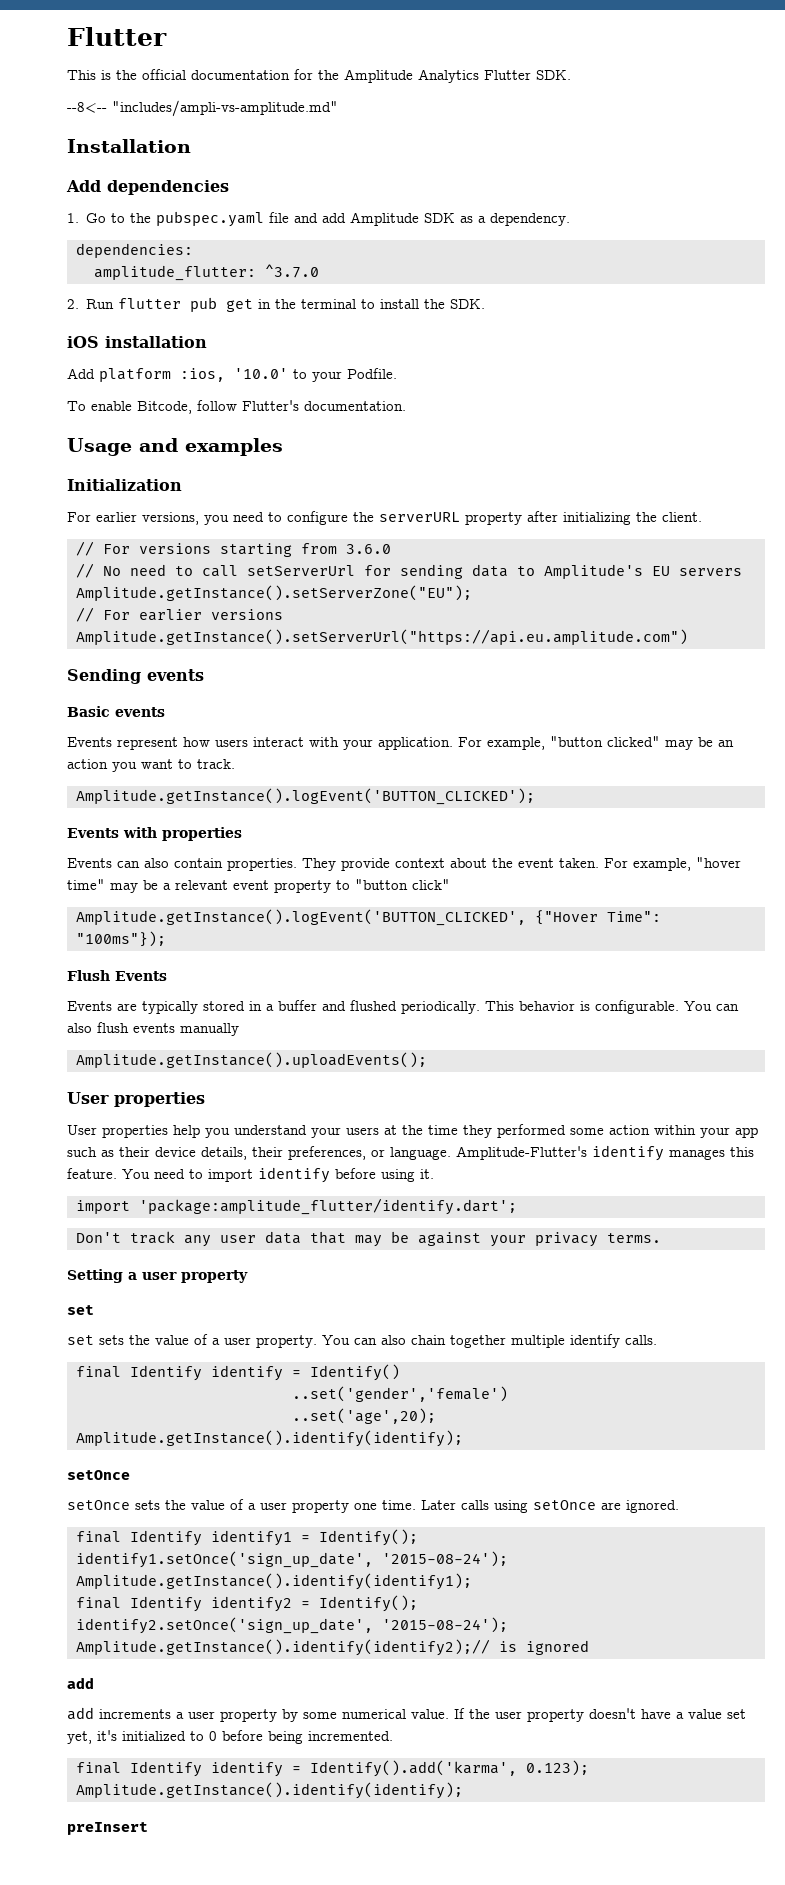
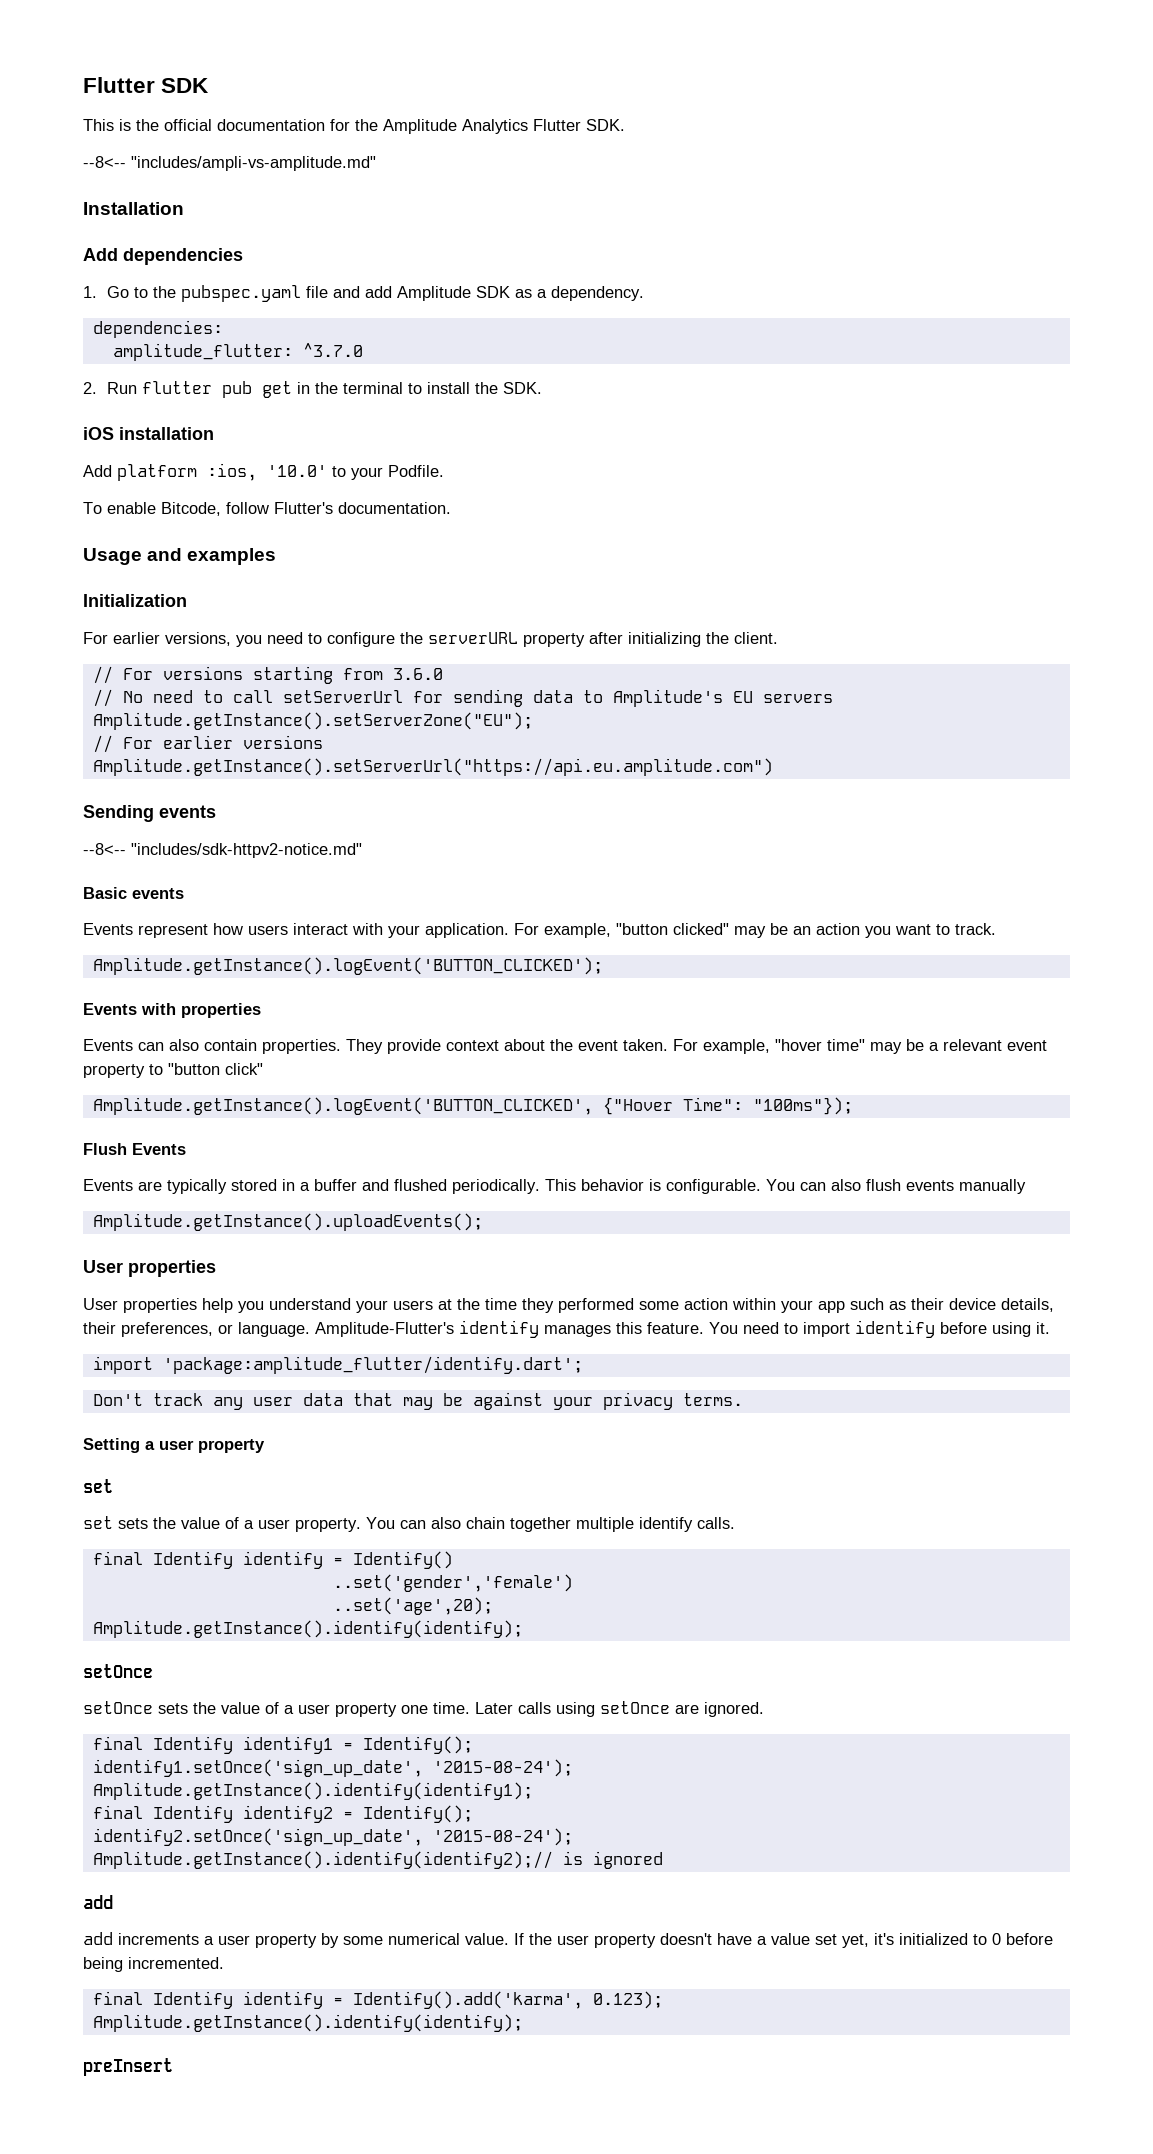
[67,27,167,46] Flutter -> [83,77,210,93] Flutter SDK
(204, 675) none -> [83,843,362,858] // --8<-- "includes/sdk-httpv2-notice.md"

